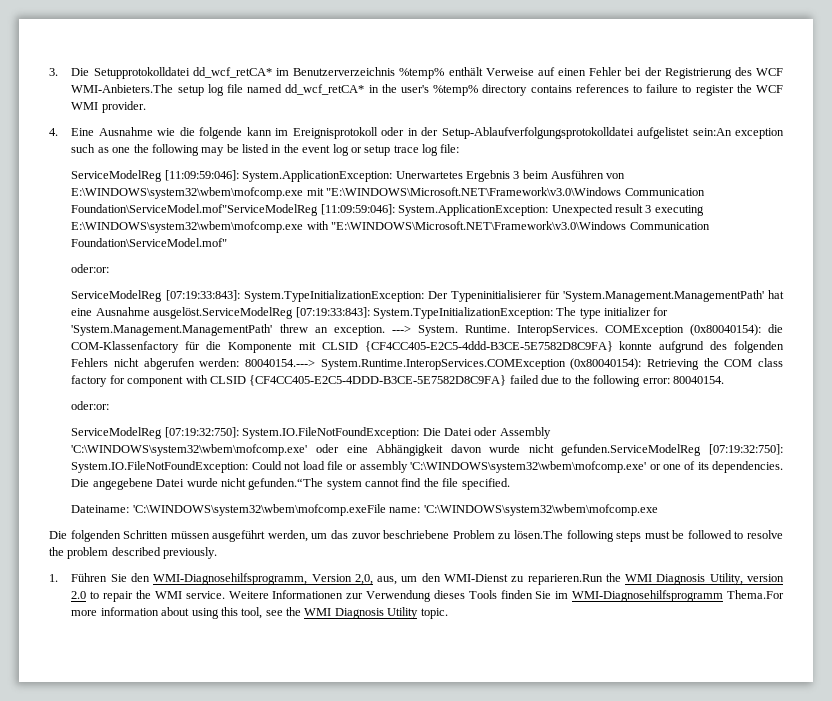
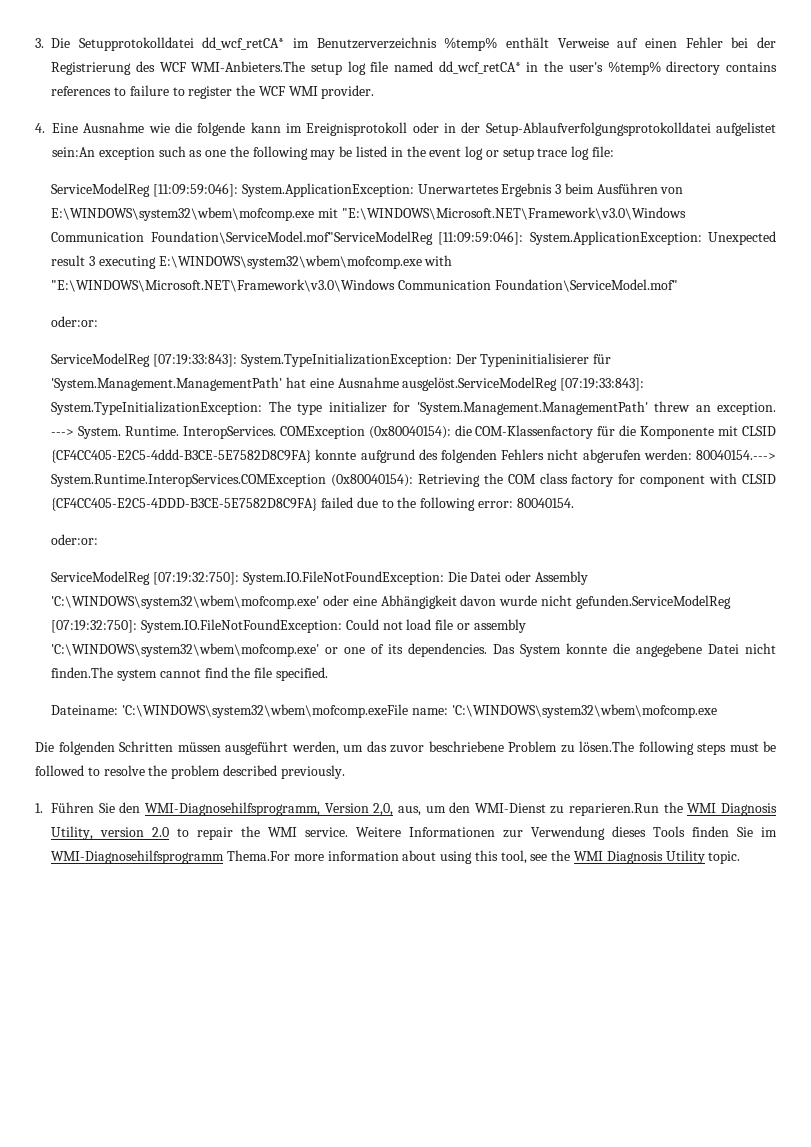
[71,478,324,490] Die angegebene Datei wurde nicht gefunden.“The -> [493,643,777,657] [51,667,114,678] Das System konnte die angegebene Datei nicht finden.The

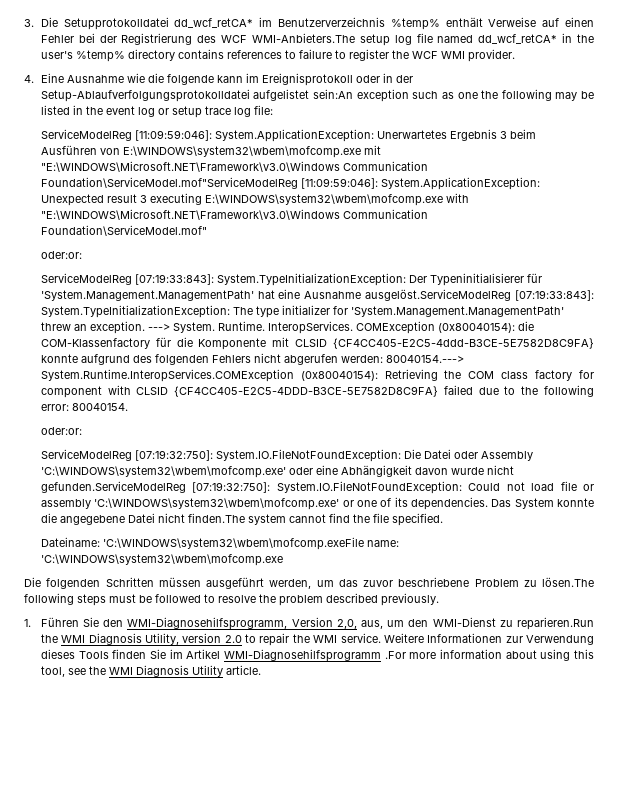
[51,850,290,864] WMI-Diagnosehilfsprogramm Thema.For -> [186,649,406,662] Artikel WMI-Diagnosehilfsprogramm .For
[708,851,741,864] topic. -> [225,665,261,675] article.

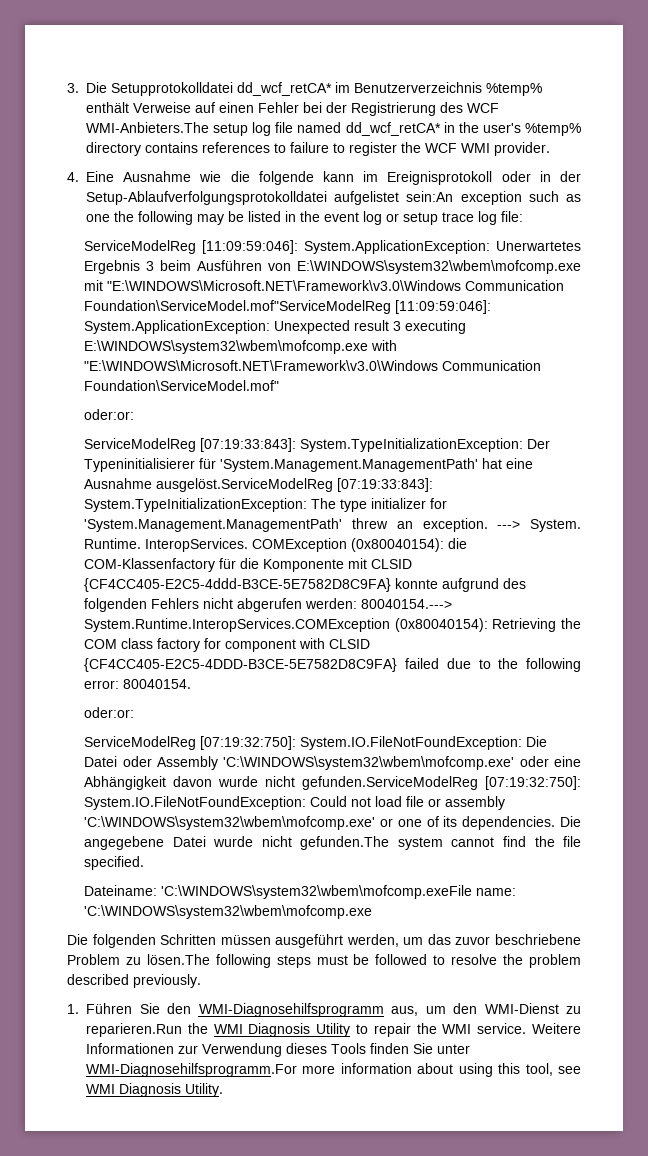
[491,498,595,509] [40,513,245,525] Das System konnte die angegebene Datei nicht finden.The -> [560,816,581,827] [84,836,390,850] Die angegebene Datei wurde nicht gefunden.The
[127,617,357,630] WMI-Diagnosehilfsprogramm, Version 2,0, -> [198,1003,384,1017] WMI-Diagnosehilfsprogramm
[144,633,242,645] Utility, version 2.0 -> [316,1023,351,1037] Utility
[169,649,406,662] im Artikel WMI-Diagnosehilfsprogramm .For -> [437,1044,470,1054] [86,1063,297,1077] unter WMI-Diagnosehilfsprogramm.For
[88,665,261,677] the WMI Diagnosis Utility article. -> [86,1083,223,1097] WMI Diagnosis Utility.

